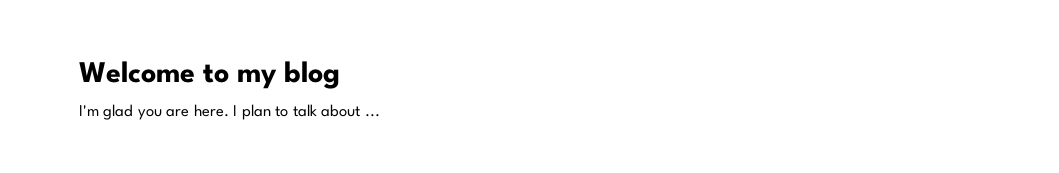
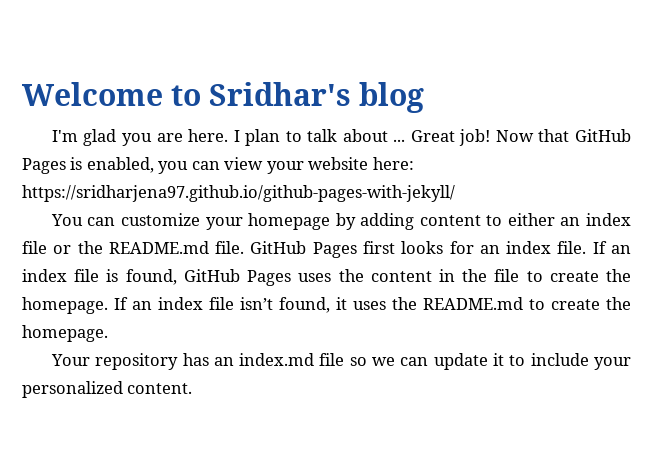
[237,69,278,89] my -> [209,82,352,106] Sridhar's
(380, 115) none -> [410,129,632,146] [22,157,414,174] [22,185,455,202] [50,213,631,230] [22,241,632,258] [22,269,631,286] [22,297,631,314] [22,325,108,342] [50,353,631,370] [22,381,193,398] Great job! Now that GitHub Pages is enabled, you can view your website here: https://sridharjena97.github.io/github-pages-with-jekyll/ // You can customize your homepage by adding content to either an index file or the README.md file. GitHub Pages first looks for an index file. If an index file is found, GitHub Pages uses the content in the file to create the homepage. If an index file isn’t found, it uses the README.md to create the homepage. // Your repository has an index.md file so we can update it to include your personalized content.

